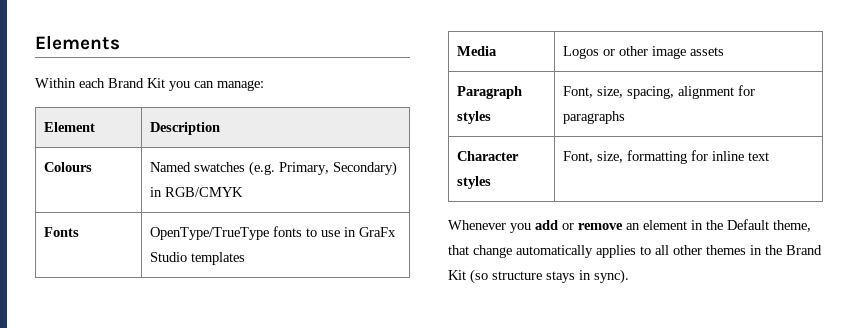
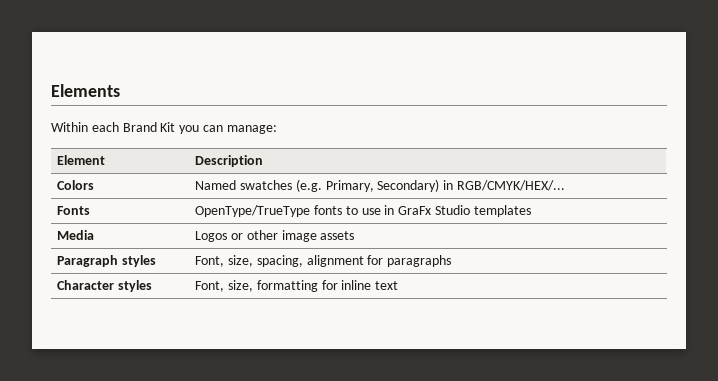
[44,162,93,172] Colours -> [57,180,95,190] Colors
[165,187,244,197] RGB/CMYK -> [456,180,565,191] RGB/CMYK/HEX/...
[448,219,811,233] [448,245,822,258] [448,269,629,284] // Whenever you add or remove an element in the Default theme, that change automatically applies to all other themes in the Brand Kit (so structure stays in sync). -> (399, 285) none

